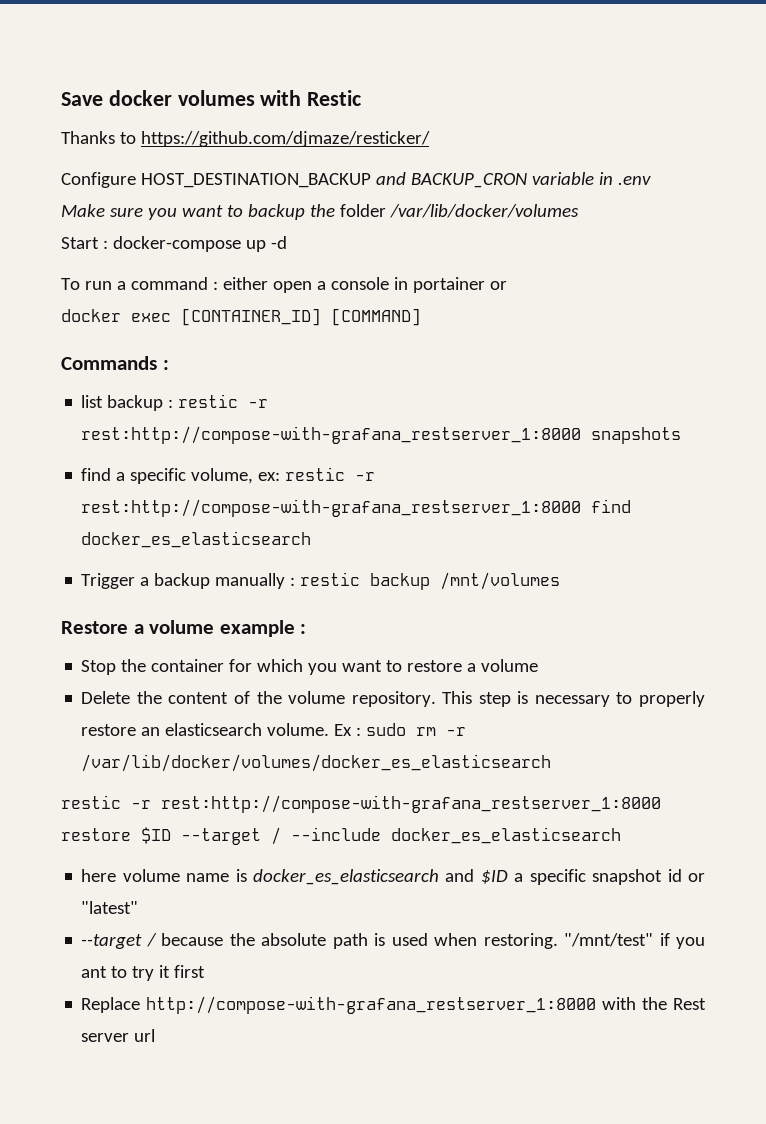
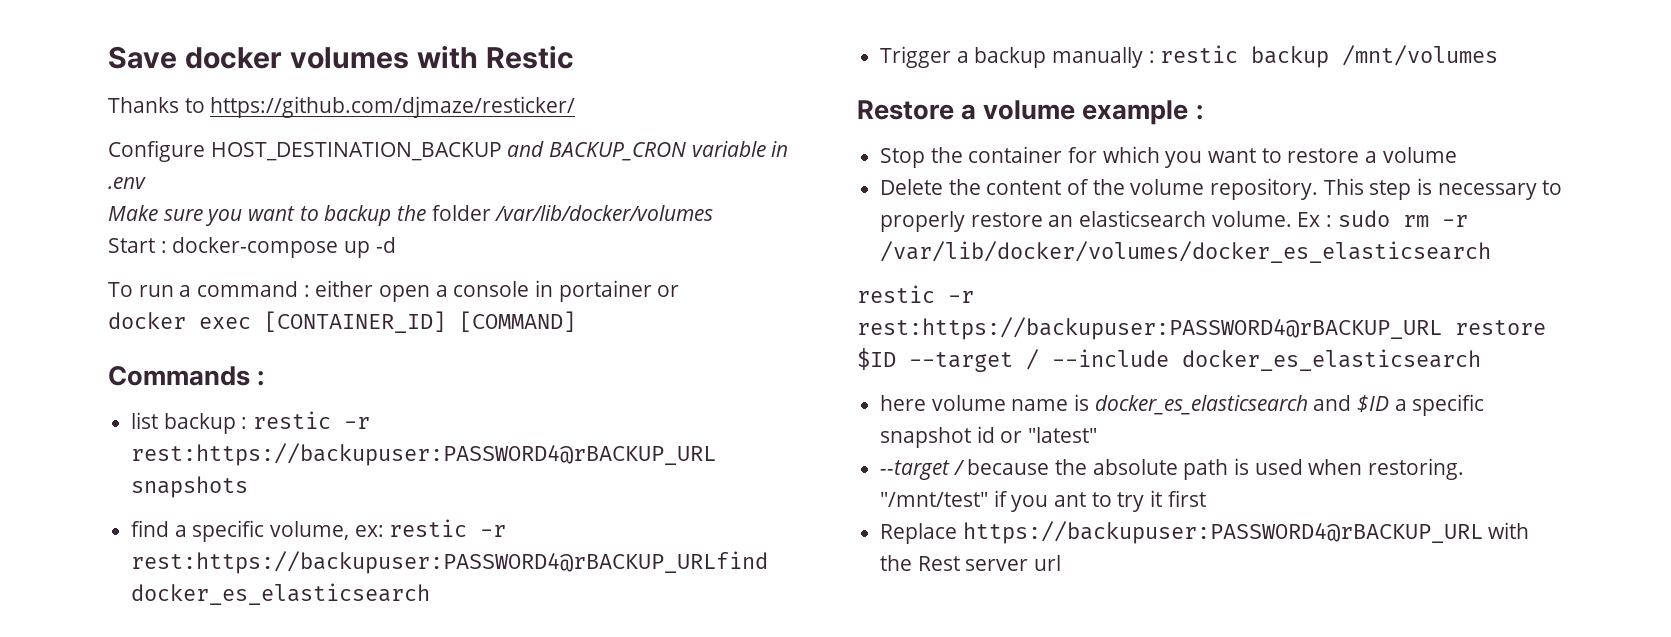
[81,426,582,444] rest:http://compose-with-grafana_restserver_1:8000 -> [131,443,717,466] rest:https://backupuser:PASSWORD4@rBACKUP_URL
[81,499,632,517] rest:http://compose-with-grafana_restserver_1:8000 find -> [131,551,769,574] rest:https://backupuser:PASSWORD4@rBACKUP_URLfind
[161,795,661,813] rest:http://compose-with-grafana_restserver_1:8000 -> [857,317,1442,340] rest:https://backupuser:PASSWORD4@rBACKUP_URL
[146,996,597,1014] http://compose-with-grafana_restserver_1:8000 -> [962,521,1483,544] https://backupuser:PASSWORD4@rBACKUP_URL

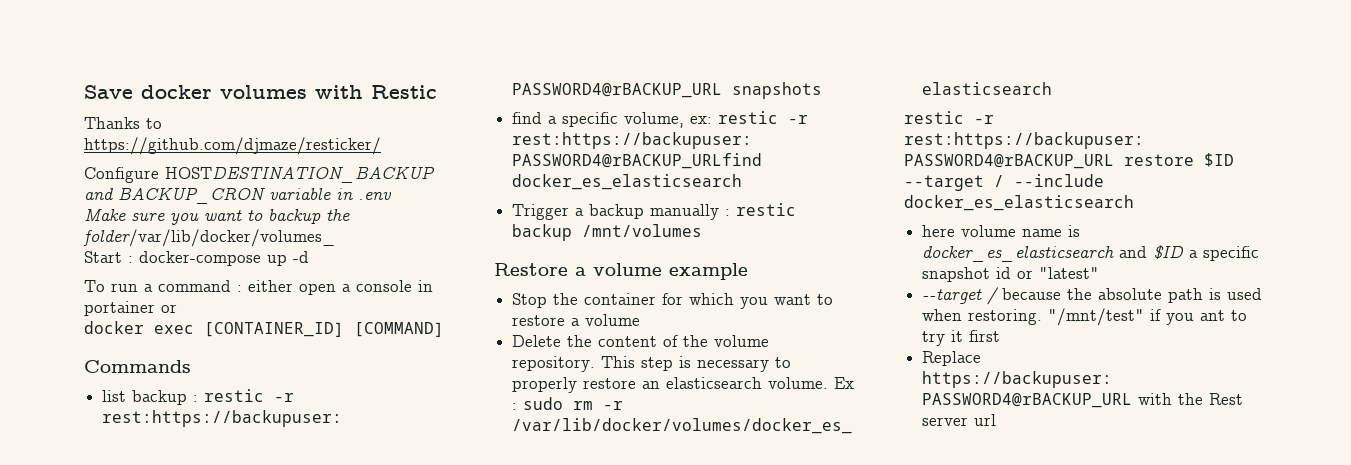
[210,142,502,161] HOST_DESTINATION_BACKUP -> [165,166,435,183] HOSTDESTINATION_BACKUP
[431,205,714,221] folder /var/lib/docker/volumes -> [83,229,335,247] folder/var/lib/docker/volumes_
[257,371,265,386] : -> (191, 366) none
[1195,105,1203,120] : -> (748, 271) none

